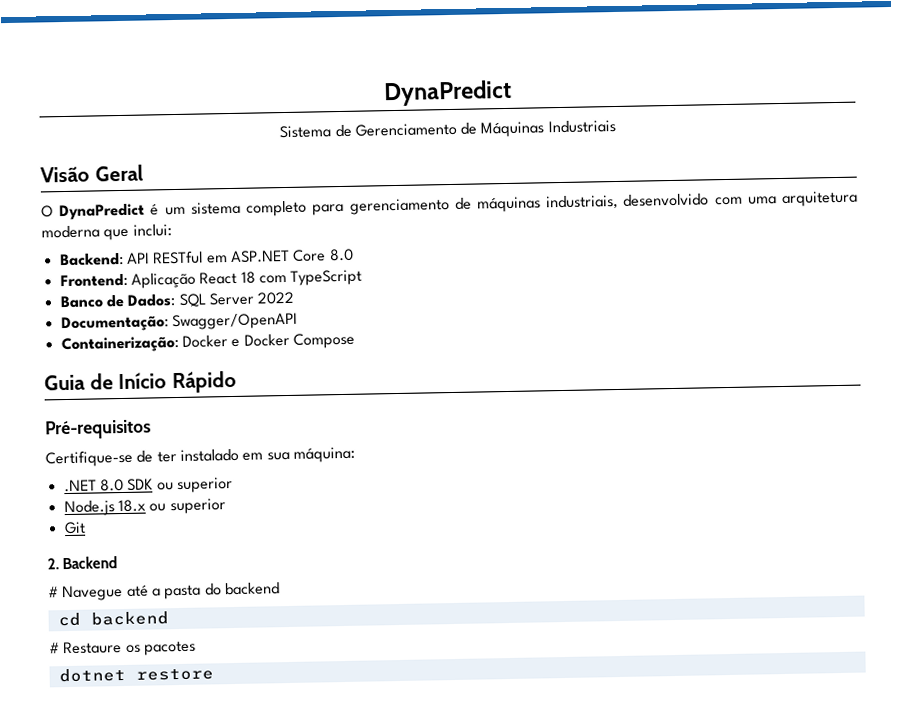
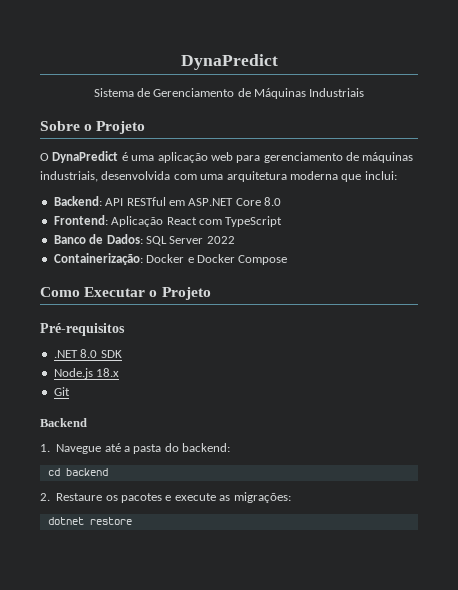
[40,164,143,183] Visão Geral -> [40,121,146,134] Sobre o Projeto
[164,200,308,217] um sistema completo -> [131,152,233,163] uma aplicação web
[623,193,710,207] desenvolvido -> [101,171,171,180] desenvolvida
[240,271,256,284] 18 -> (197, 221) none
[60,312,298,333] // Documentação: Swagger/OpenAPI -> (235, 240) none
[44,370,237,394] [45,419,151,440] [45,446,355,468] Guia de Início Rápido // Pré-requisitos // Certifique-se de ter instalado em sua máquina: -> [40,287,211,300] [40,323,125,336] Como Executar o Projeto // Pré-requisitos
[156,477,233,494] ou superior -> (122, 354) none
[149,498,226,515] ou superior -> (120, 372) none
[47,558,59,570] 2. -> (70, 391) none
[48,586,59,598] # -> [40,444,50,452] 1.
[224,582,280,596] backend -> [182,443,231,452] backend:
[49,642,60,654] # -> [40,493,50,501] 2.
(196, 648) none -> [165,492,291,503] e execute as migrações:

